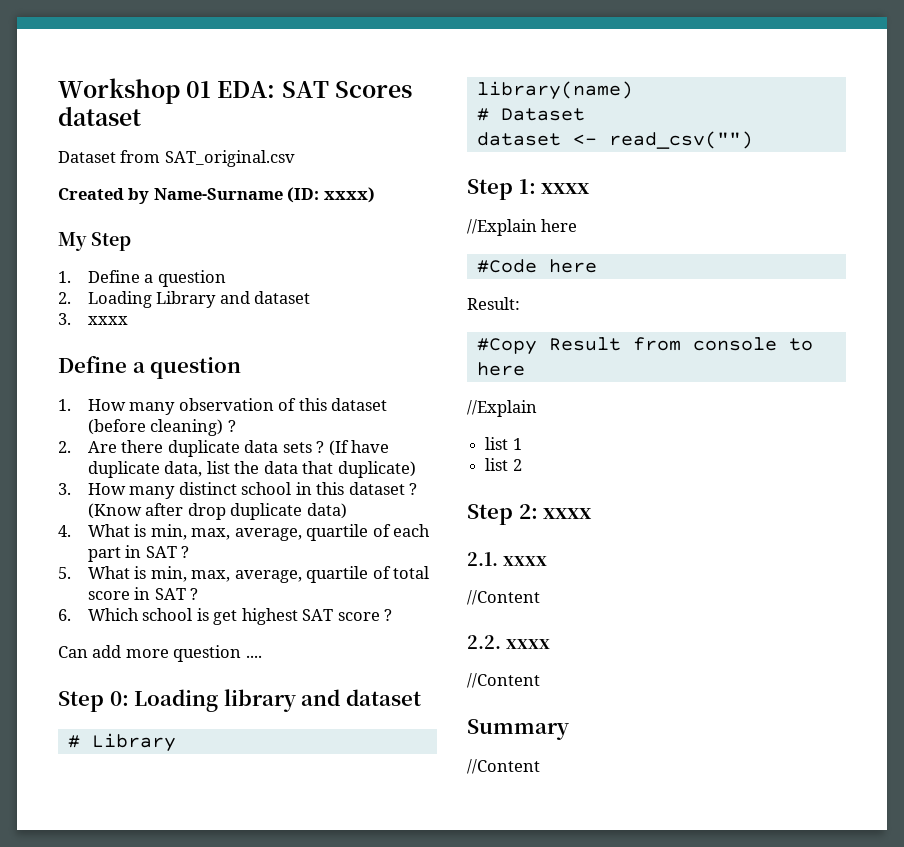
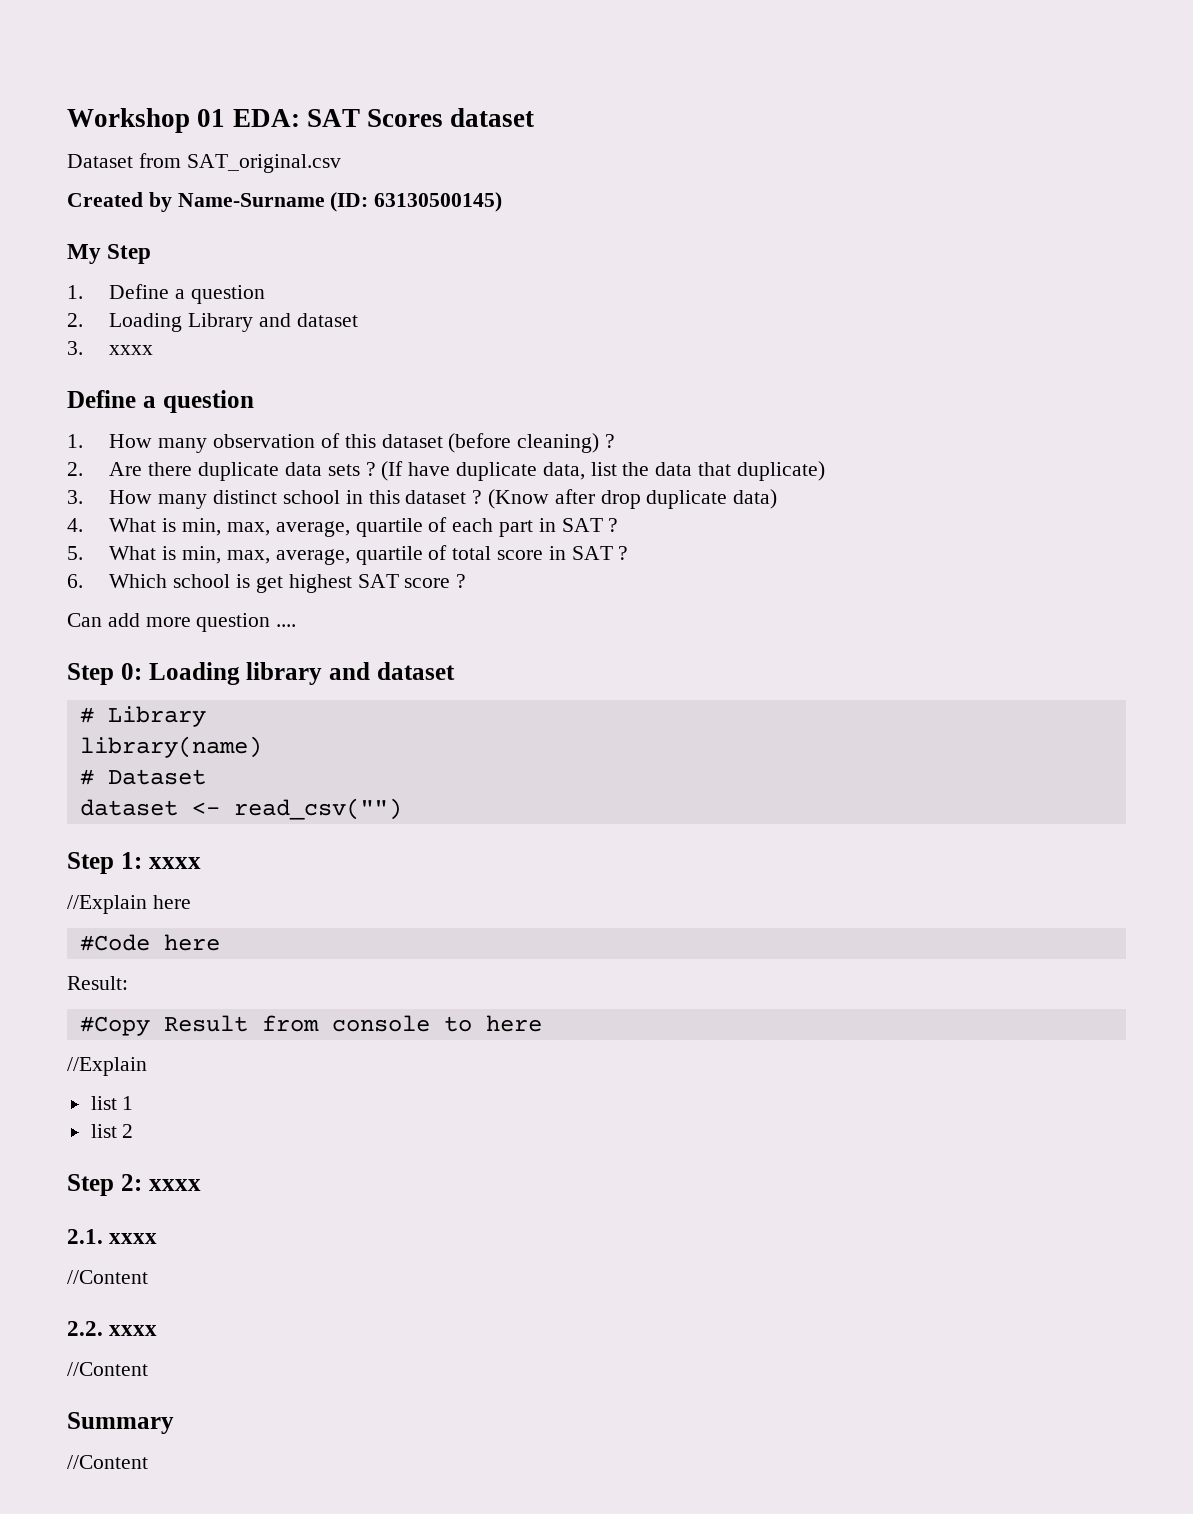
[323,187,375,203] xxxx) -> [374,192,503,212] 63130500145)

